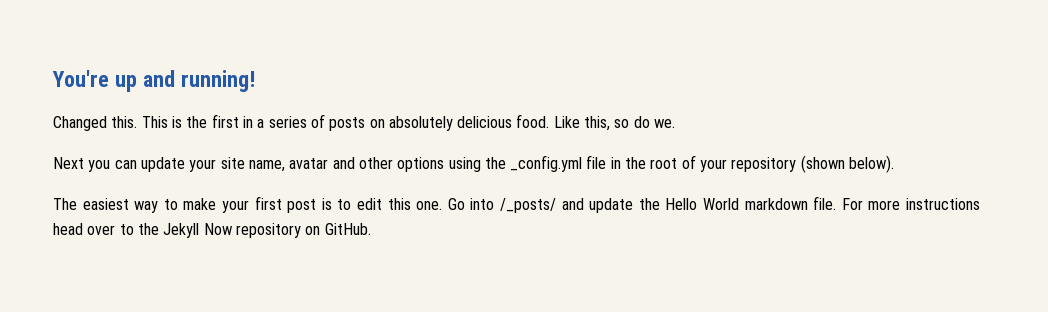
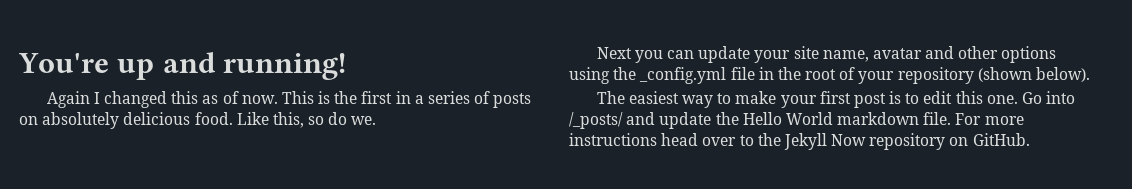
[53,116,138,131] Changed this. -> [46,91,278,108] Again I changed this as of now.

